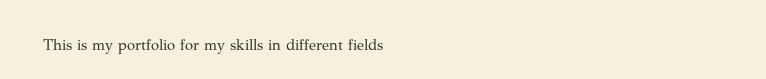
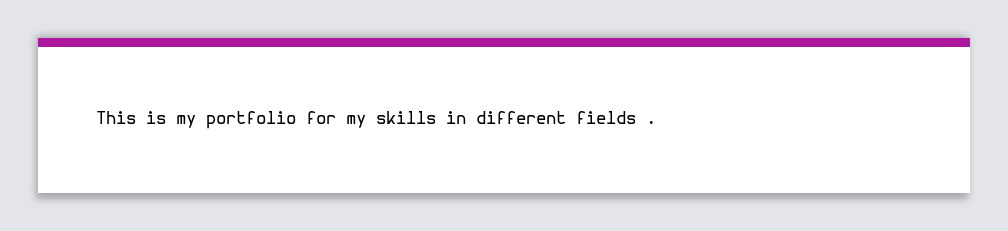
(383, 44) none -> [646,120,656,124] .

